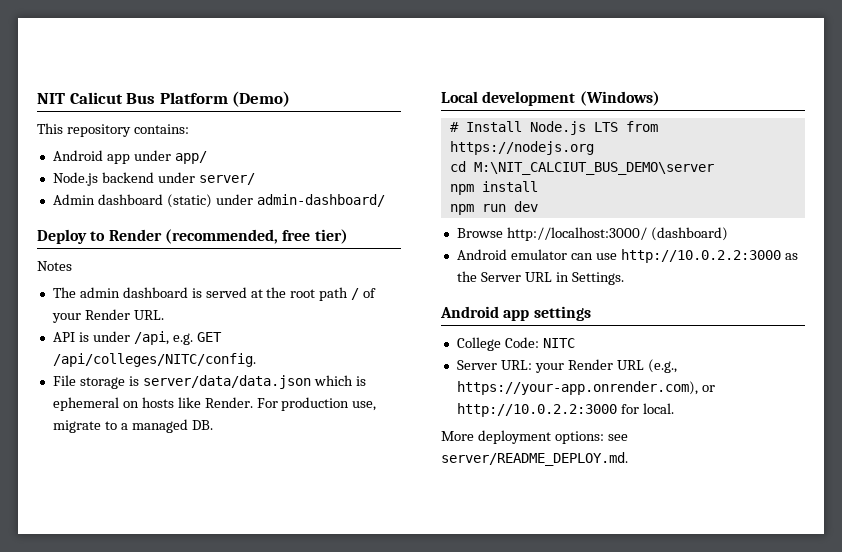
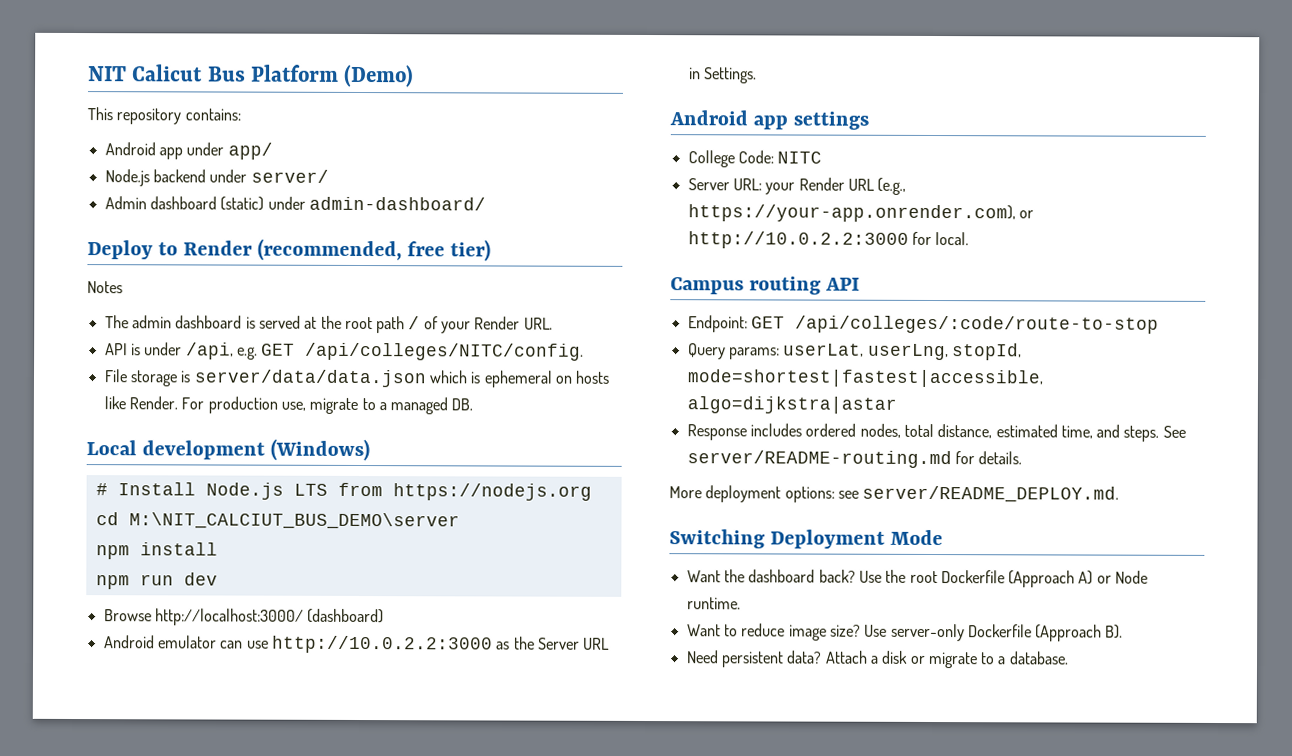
(674, 408) none -> [670,276,861,295] [687,315,1159,334] [687,343,1022,361] [686,369,1044,388] [686,396,897,414] [686,423,1186,442] [686,450,1023,469] // Campus routing API // Endpoint: GET /api/colleges/:code/route-to-stop // Query params: userLat, userLng, stopId, mode=shortest|fastest|accessible, algo=dijkstra|astar // Response includes ordered nodes, total distance, estimated time, and steps. See server/README-routing.md for details.
(628, 459) none -> [669,529,944,549] [686,569,1149,588] [686,597,741,610] [686,623,1124,642] [686,650,1069,669] // Switching Deployment Mode // Want the dashboard back? Use the root Dockerfile (Approach A) or Node runtime. // Want to reduce image size? Use server-only Dockerfile (Approach B). // Need persistent data? Attach a disk or migrate to a database.

